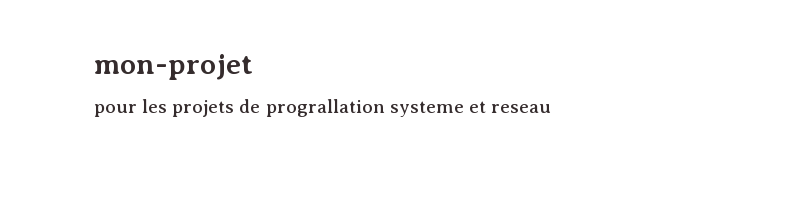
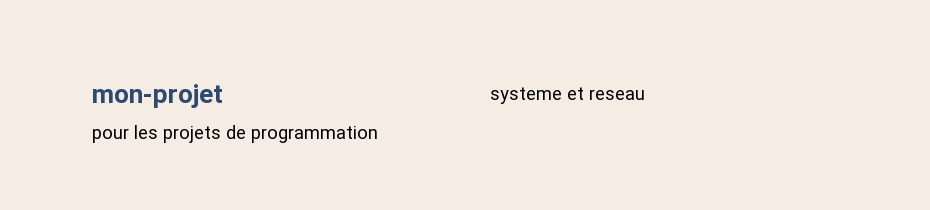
[265,99,385,117] prograllation -> [251,126,378,143] programmation

